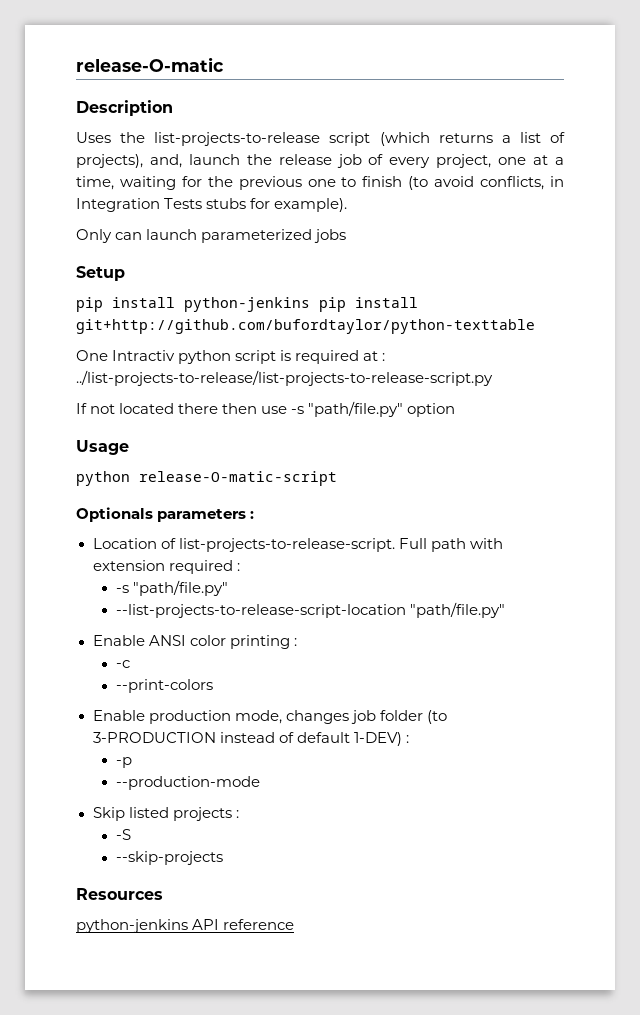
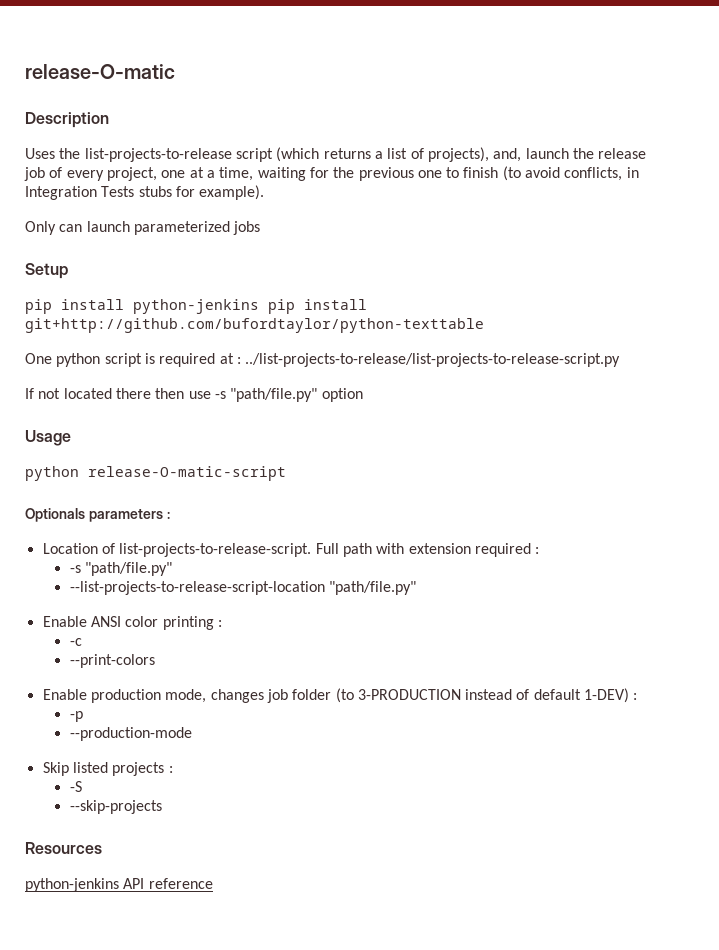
[112,350,176,361] Intractiv -> (52, 358) none

